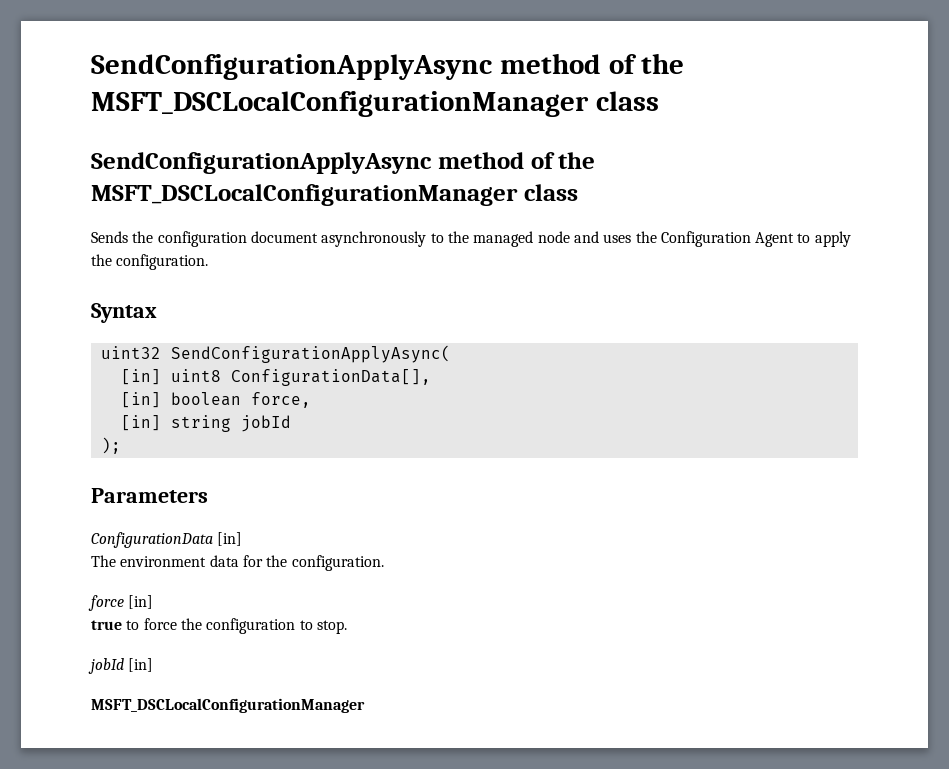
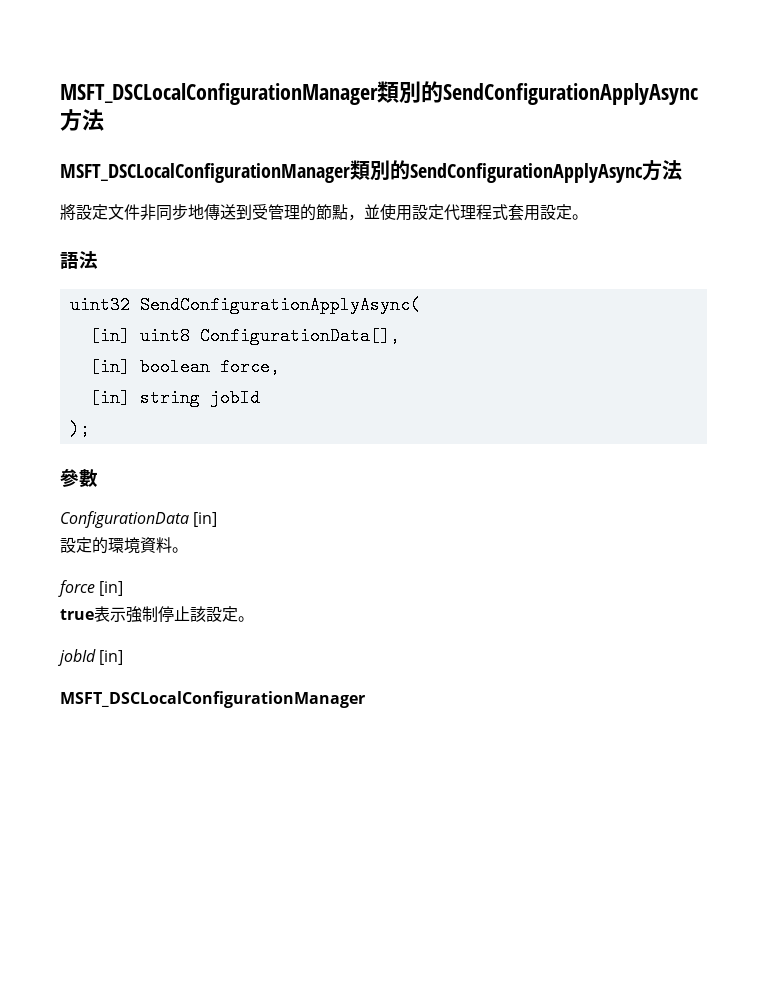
[91,53,685,80] [91,91,659,117] [91,152,596,174] [91,184,578,206] [91,231,851,247] [91,254,209,270] [91,303,157,323] SendConfigurationApplyAsync method of the MSFT_DSCLocalConfigurationManager class // SendConfigurationApplyAsync method of the MSFT_DSCLocalConfigurationManager class // Sends the configuration document asynchronously to the managed node and uses the Configuration Agent to apply the configuration. // Syntax -> [60,81,698,105] [60,109,104,131] [60,160,682,183] [60,204,588,221] [60,251,98,269] MSFT_DSCLocalConfigurationManager類別的SendConfigurationApplyAsync方法 // MSFT_DSCLocalConfigurationManager類別的SendConfigurationApplyAsync方法 // 將設定文件非同步地傳送到受管理的節點，並使用設定代理程式套用設定。 // 語法
[91,488,208,503] Parameters -> [60,468,98,487] 參數
[91,555,384,571] [88,595,154,611] [91,618,347,634] The environment data for the configuration. // force [in] // true to force the configuration to stop. -> [60,537,188,554] [58,580,124,597] [60,606,254,623] 設定的環境資料。 // force [in] // true表示強制停止該設定。

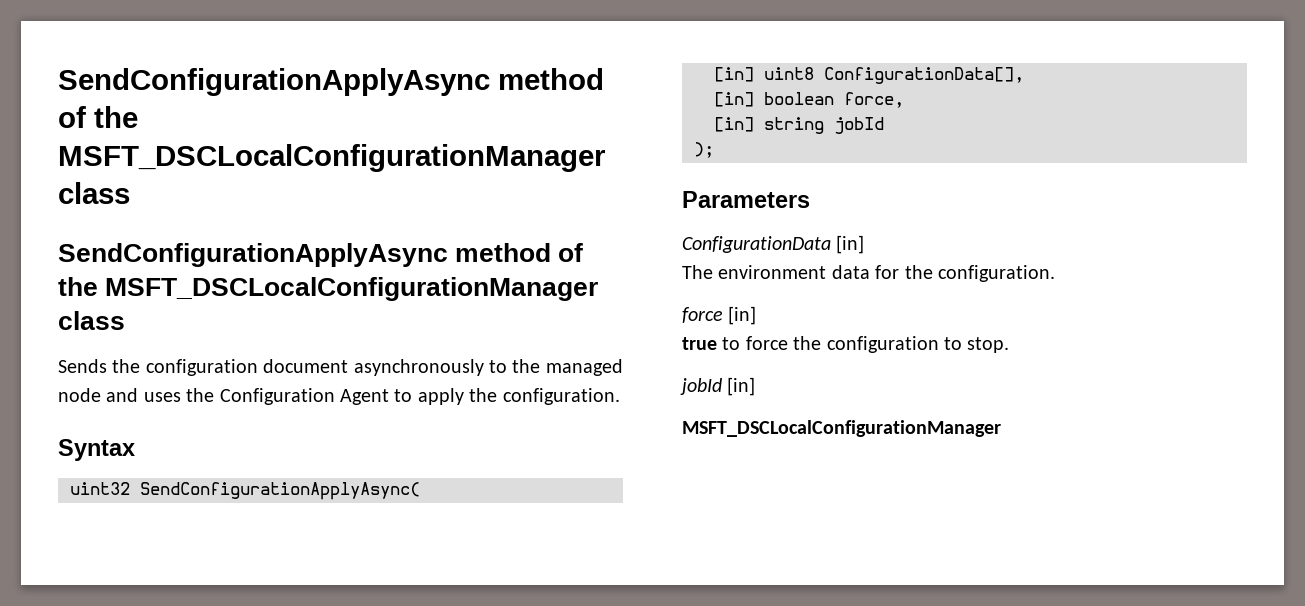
[60,81,698,105] [60,109,104,131] [60,160,682,183] [60,204,588,221] [60,251,98,269] MSFT_DSCLocalConfigurationManager類別的SendConfigurationApplyAsync方法 // MSFT_DSCLocalConfigurationManager類別的SendConfigurationApplyAsync方法 // 將設定文件非同步地傳送到受管理的節點，並使用設定代理程式套用設定。 // 語法 -> [58,68,604,96] [58,106,138,128] [58,144,606,172] [58,182,130,204] [58,243,584,267] [58,277,599,301] [58,311,125,330] [58,359,623,376] [58,388,620,405] [58,439,135,461] SendConfigurationApplyAsync method of the MSFT_DSCLocalConfigurationManager class // SendConfigurationApplyAsync method of the MSFT_DSCLocalConfigurationManager class // Sends the configuration document asynchronously to the managed node and uses the Configuration Agent to apply the configuration. // Syntax
[60,468,98,487] 參數 -> [682,191,810,208] Parameters
[60,537,188,554] [58,580,124,597] [60,606,254,623] 設定的環境資料。 // force [in] // true表示強制停止該設定。 -> [682,265,1055,282] [682,306,757,325] [682,336,1010,353] The environment data for the configuration. // force [in] // true to force the configuration to stop.

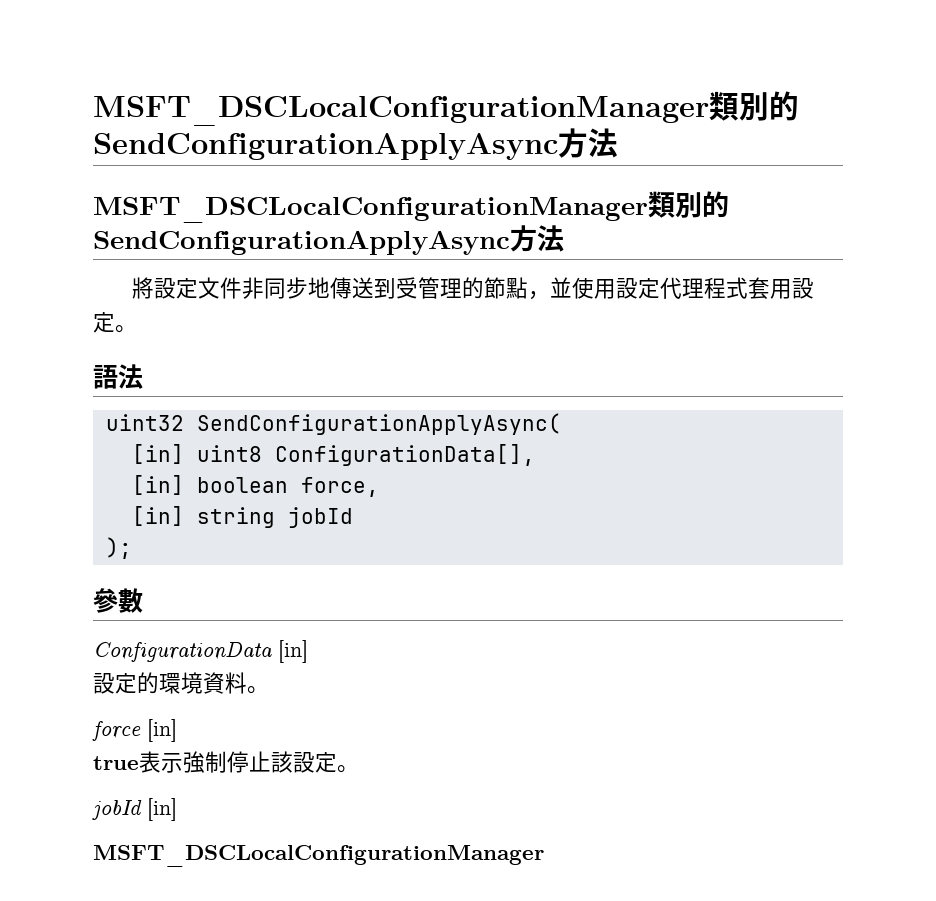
[58,68,604,96] [58,106,138,128] [58,144,606,172] [58,182,130,204] [58,243,584,267] [58,277,599,301] [58,311,125,330] [58,359,623,376] [58,388,620,405] [58,439,135,461] SendConfigurationApplyAsync method of the MSFT_DSCLocalConfigurationManager class // SendConfigurationApplyAsync method of the MSFT_DSCLocalConfigurationManager class // Sends the configuration document asynchronously to the managed node and uses the Configuration Agent to apply the configuration. // Syntax -> [93,91,799,126] [93,128,618,160] [93,191,729,223] [93,225,564,255] [132,277,815,300] [93,312,137,333] [93,364,143,389] MSFT_DSCLocalConfigurationManager類別的SendConfigurationApplyAsync方法 // MSFT_DSCLocalConfigurationManager類別的SendConfigurationApplyAsync方法 // 將設定文件非同步地傳送到受管理的節點，並使用設定代理程式套用設定。 // 語法
[682,191,810,208] Parameters -> [93,588,143,613] 參數
[682,265,1055,282] [682,306,757,325] [682,336,1010,353] The environment data for the configuration. // force [in] // true to force the configuration to stop. -> [93,672,269,694] [92,719,177,742] [93,751,359,773] 設定的環境資料。 // force [in] // true表示強制停止該設定。

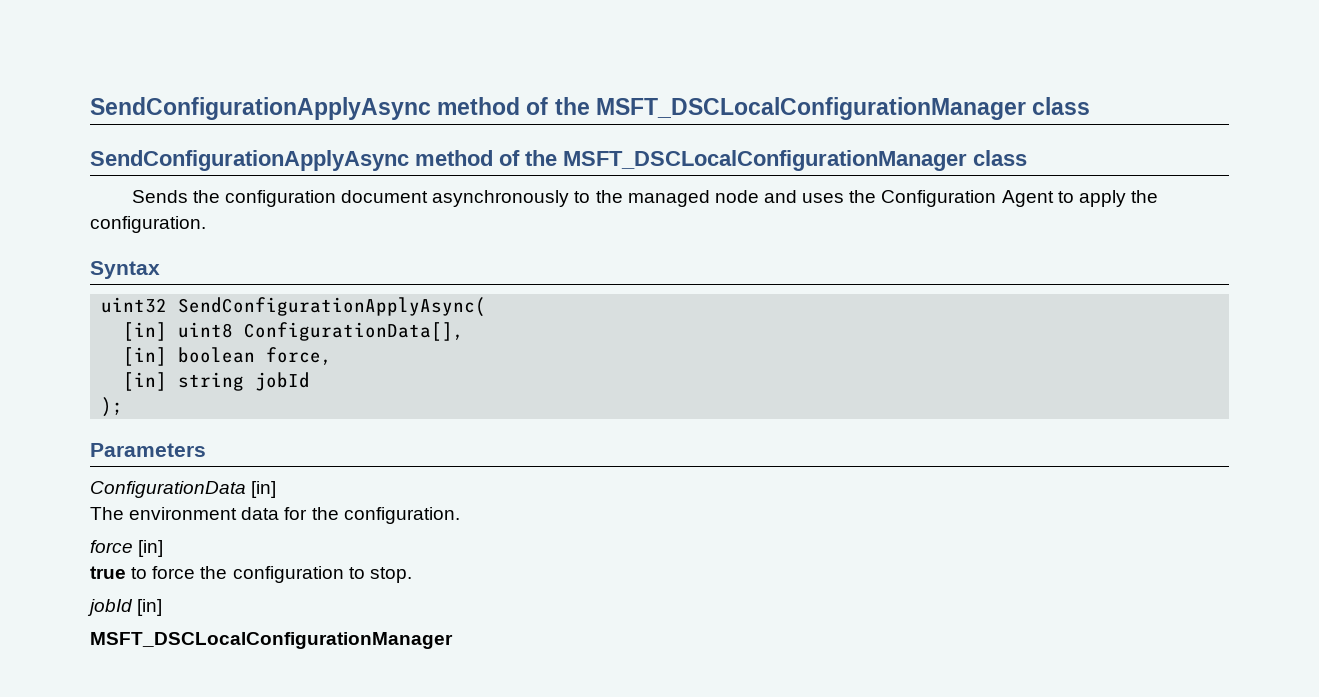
[93,91,799,126] [93,128,618,160] [93,191,729,223] [93,225,564,255] [132,277,815,300] [93,312,137,333] [93,364,143,389] MSFT_DSCLocalConfigurationManager類別的SendConfigurationApplyAsync方法 // MSFT_DSCLocalConfigurationManager類別的SendConfigurationApplyAsync方法 // 將設定文件非同步地傳送到受管理的節點，並使用設定代理程式套用設定。 // 語法 -> [90,97,1091,120] [90,150,1027,171] [131,190,1158,207] [90,216,206,233] [90,261,160,279] SendConfigurationApplyAsync method of the MSFT_DSCLocalConfigurationManager class // SendConfigurationApplyAsync method of the MSFT_DSCLocalConfigurationManager class // Sends the configuration document asynchronously to the managed node and uses the Configuration Agent to apply the configuration. // Syntax
[93,588,143,613] 參數 -> [90,443,206,457] Parameters
[93,672,269,694] [92,719,177,742] [93,751,359,773] 設定的環境資料。 // force [in] // true表示強制停止該設定。 -> [90,507,460,524] [90,540,164,557] [90,566,412,583] The environment data for the configuration. // force [in] // true to force the configuration to stop.

